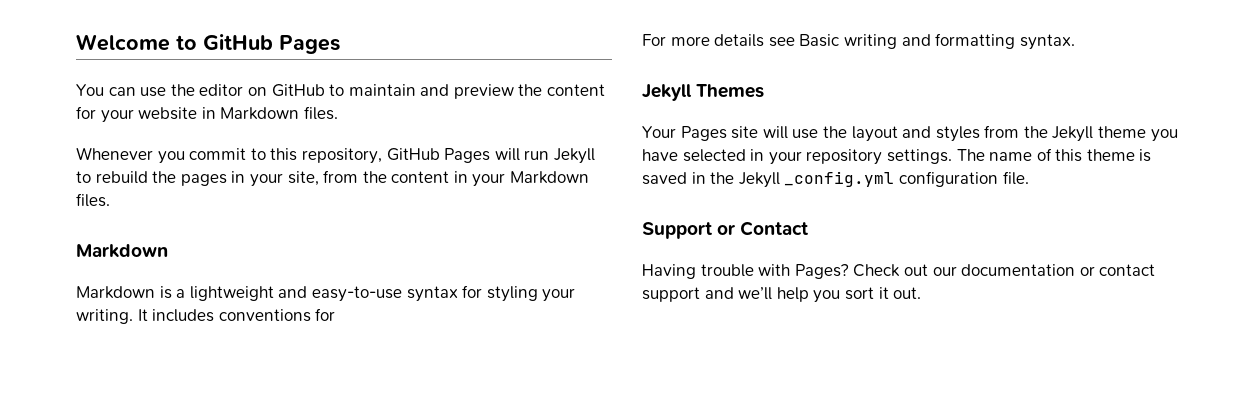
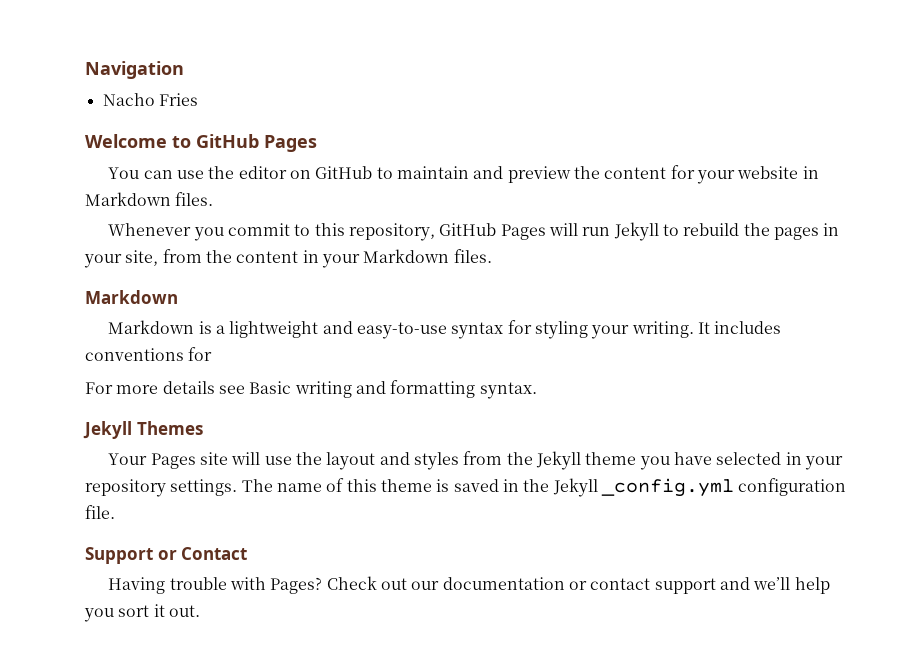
(76, 42) none -> [85,61,184,79] [102,93,198,106] Navigation // Nacho Fries //

